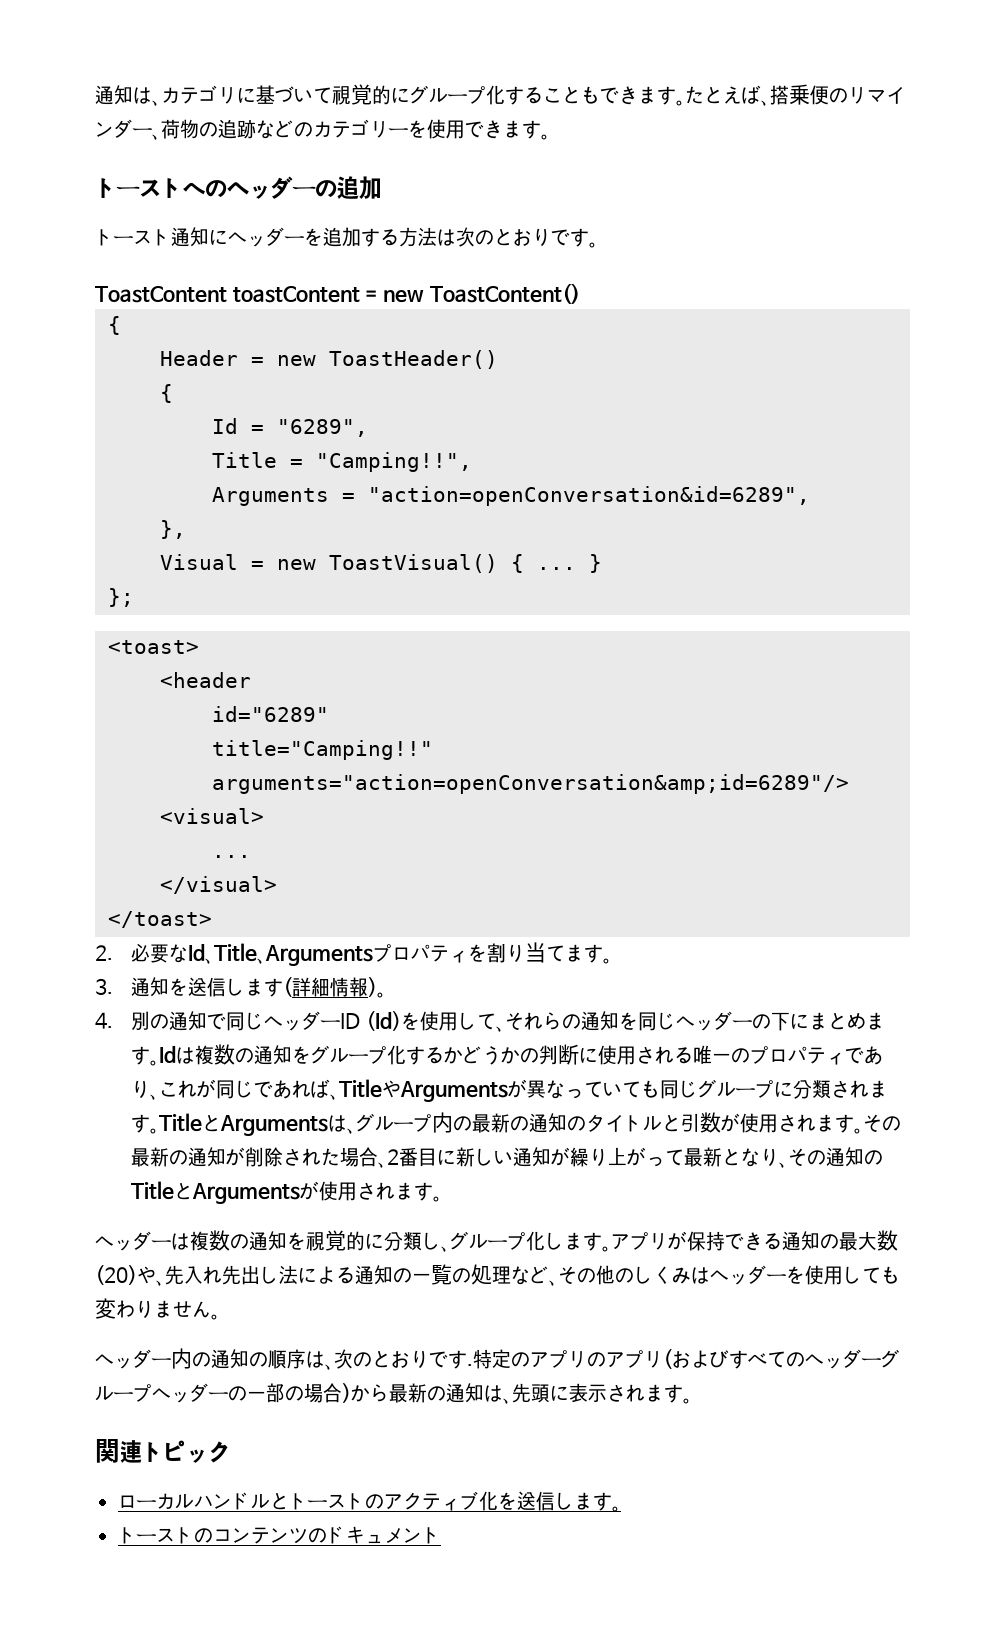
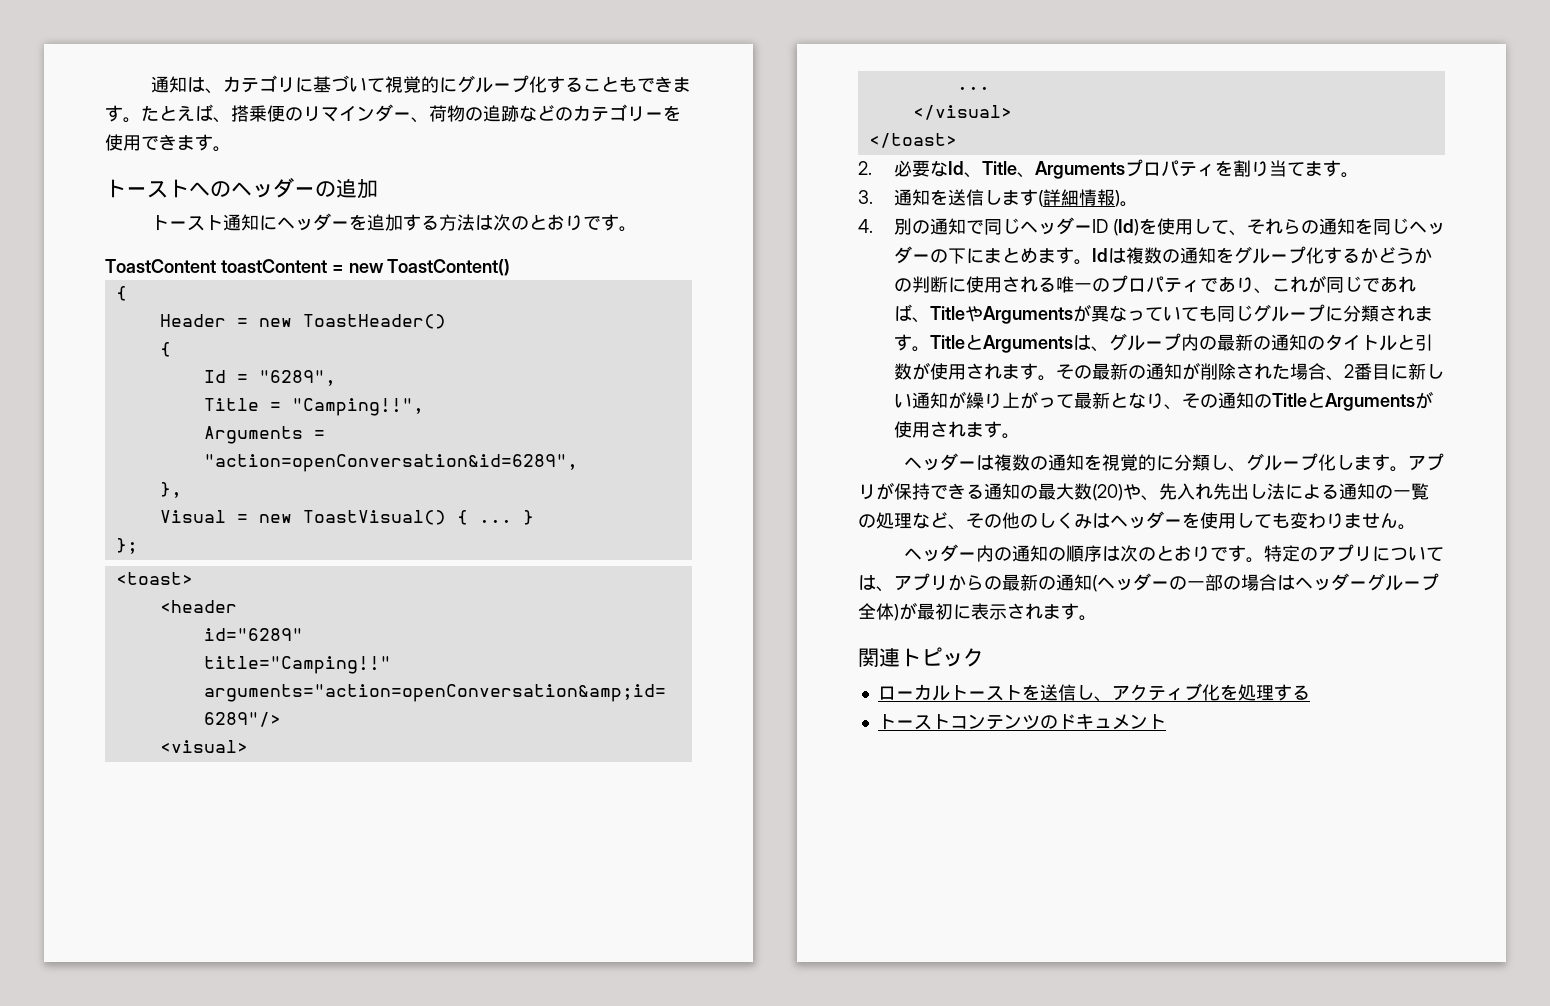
[325,1349,473,1370] 、次のとおりです. -> [1120,545,1265,563] 次のとおりです。
[587,1349,900,1369] [95,1384,152,1402] のアプリ(およびすべてのヘッダーグループ -> [1372,546,1445,562] [858,573,1097,592] については、アプリからの最新の通知(
[342,1383,550,1404] )から最新の通知は、先頭 -> [1277,573,1439,591] [858,602,953,621] はヘッダーグループ全体)が最初
[194,1492,385,1510] ハンドルとトーストの -> [949,684,1112,702] トーストを送信し、
[517,1491,622,1512] [118,1527,214,1544] 送信します。 // トーストの -> [1237,684,1310,701] [877,714,950,730] 処理する // トースト

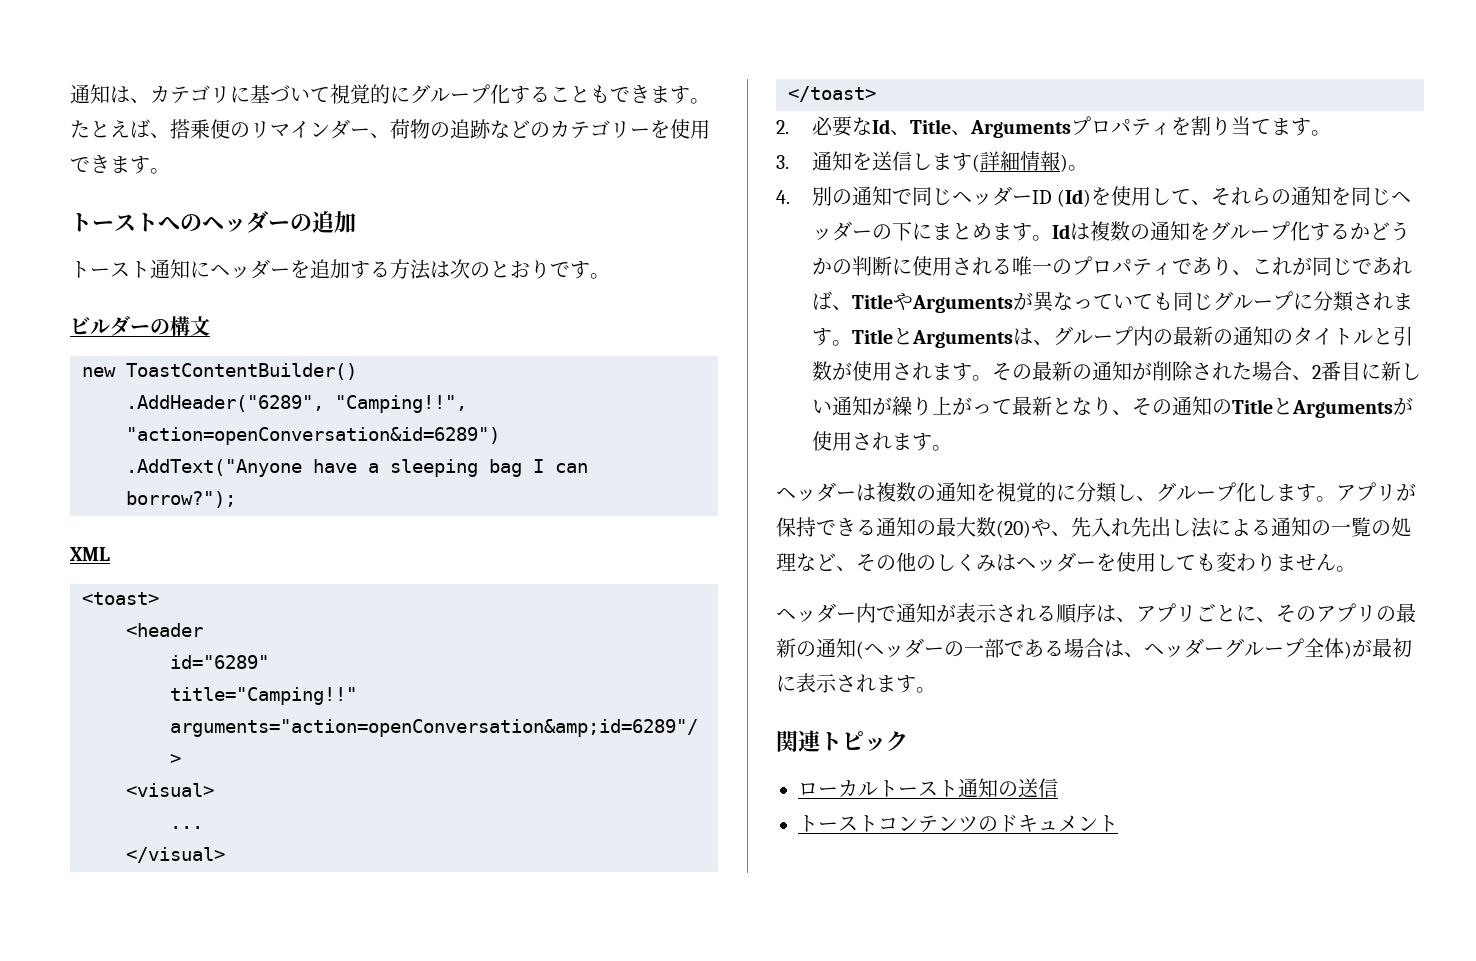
[105,259,511,276] [115,286,127,301] [159,314,446,329] [159,342,171,357] [203,370,336,386] [203,398,424,416] [203,426,325,444] [203,454,578,472] [159,482,182,498] [159,510,534,525] [115,538,138,554] ToastContent toastContent = new ToastContent() // { // Header = new ToastHeader() // { // Id = "6289", // Title = "Camping!!", // Arguments = "action=openConversation&id=6289", // }, // Visual = new ToastVisual() { ... } // }; -> [70,316,210,336] [82,363,357,380] [126,395,467,413] [126,427,500,445] [126,459,588,477] [126,491,236,508] [70,547,110,561] ビルダーの構文 // new ToastContentBuilder() // .AddHeader("6289", "Camping!!", "action=openConversation&id=6289") // .AddText("Anyone have a sleeping bag I can borrow?"); // XML
[994,544,1445,563] [858,573,984,592] の通知の順序は次のとおりです。特定のアプリについては、アプリから -> [876,603,1376,624] で通知が表示される順序は、アプリごとに、そのアプリ
[1223,574,1295,591] の場合は -> [1004,638,1144,658] である場合は、
[1021,683,1310,702] を送信し、アクティブ化を処理する -> [958,778,1058,798] 通知の送信

